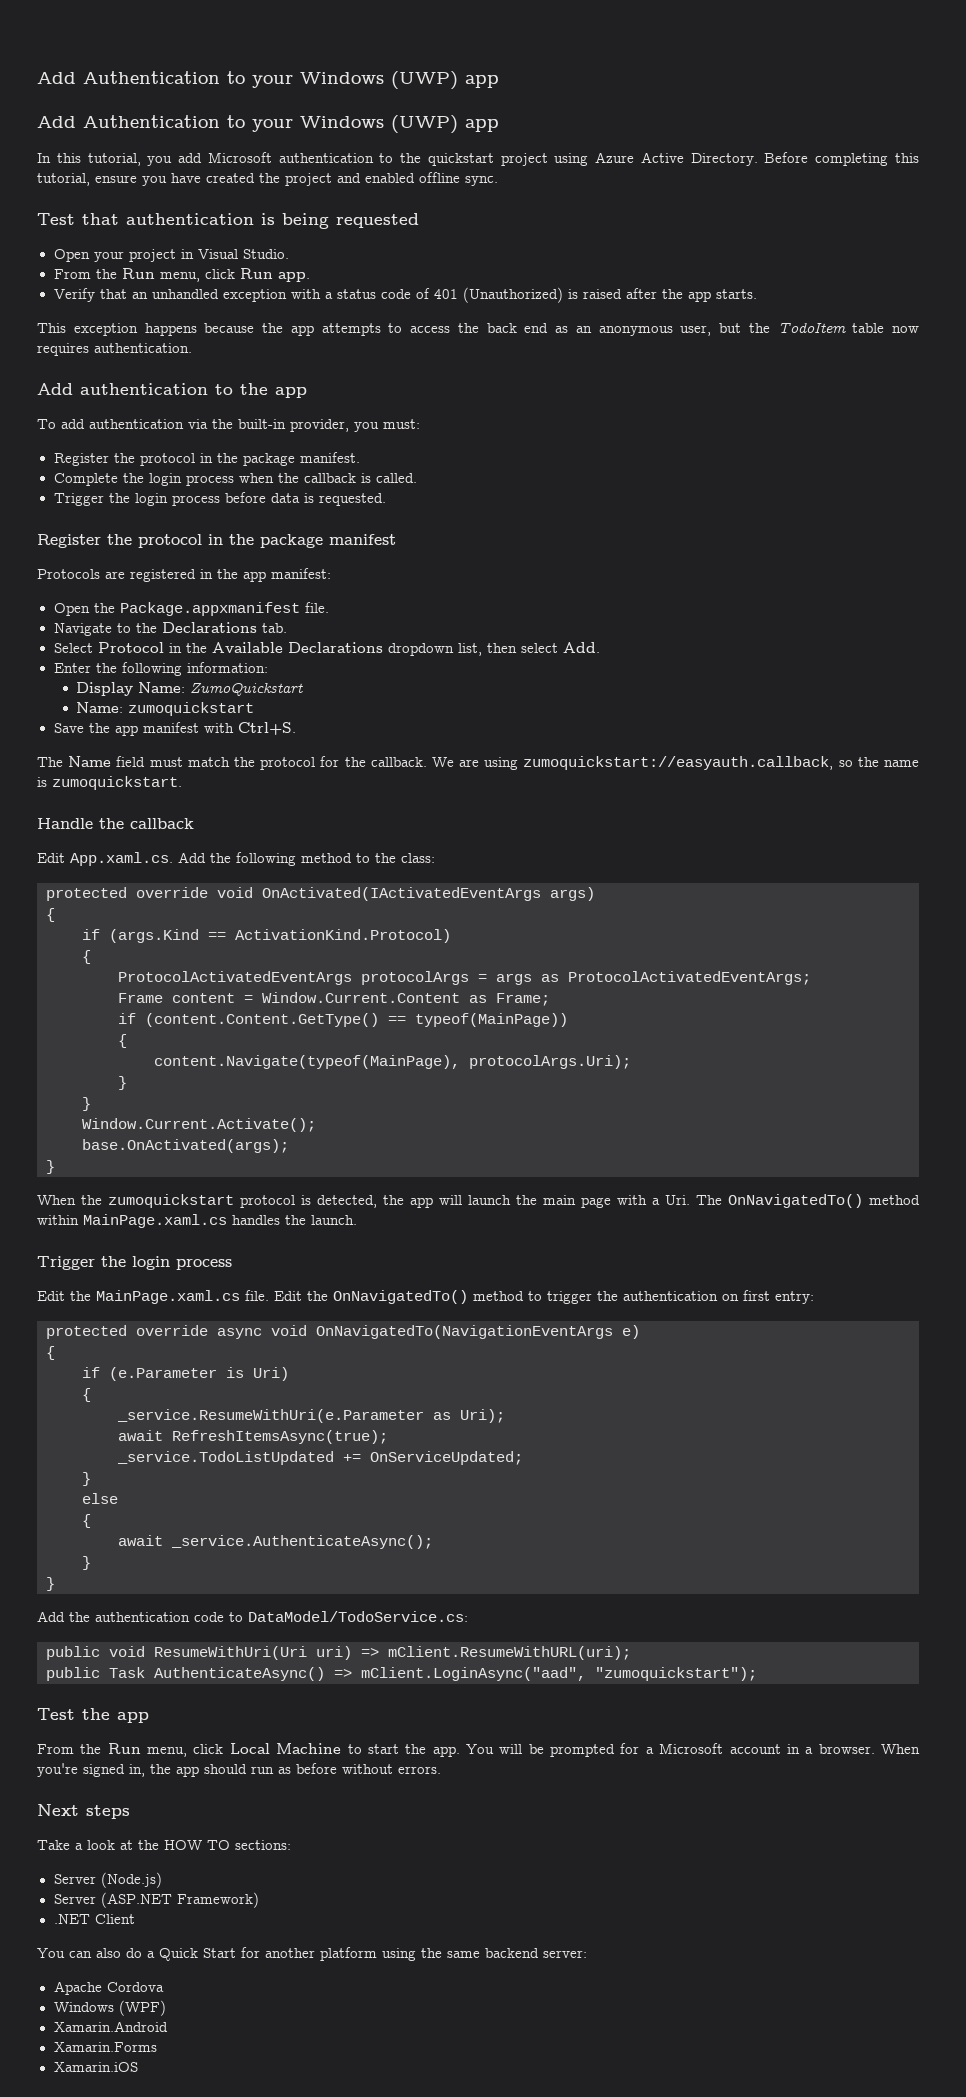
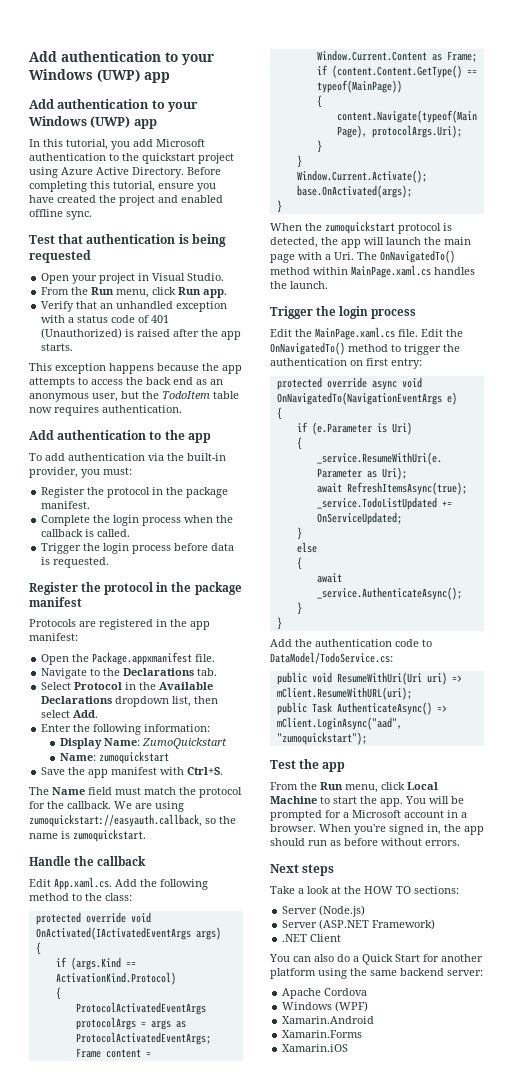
[37,71,220,84] Add Authentication -> [29,51,161,62] Add authentication
[83,115,220,128] Authentication -> [57,99,150,109] authentication

